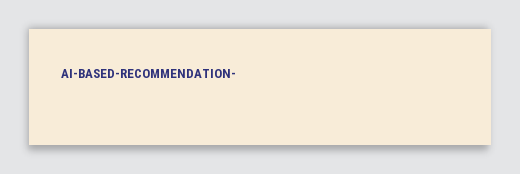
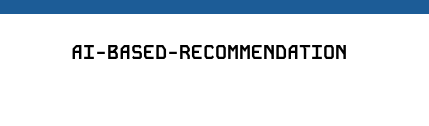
[61,69,236,78] AI-BASED-RECOMMENDATION- -> [71,45,347,59] AI-BASED-RECOMMENDATION

